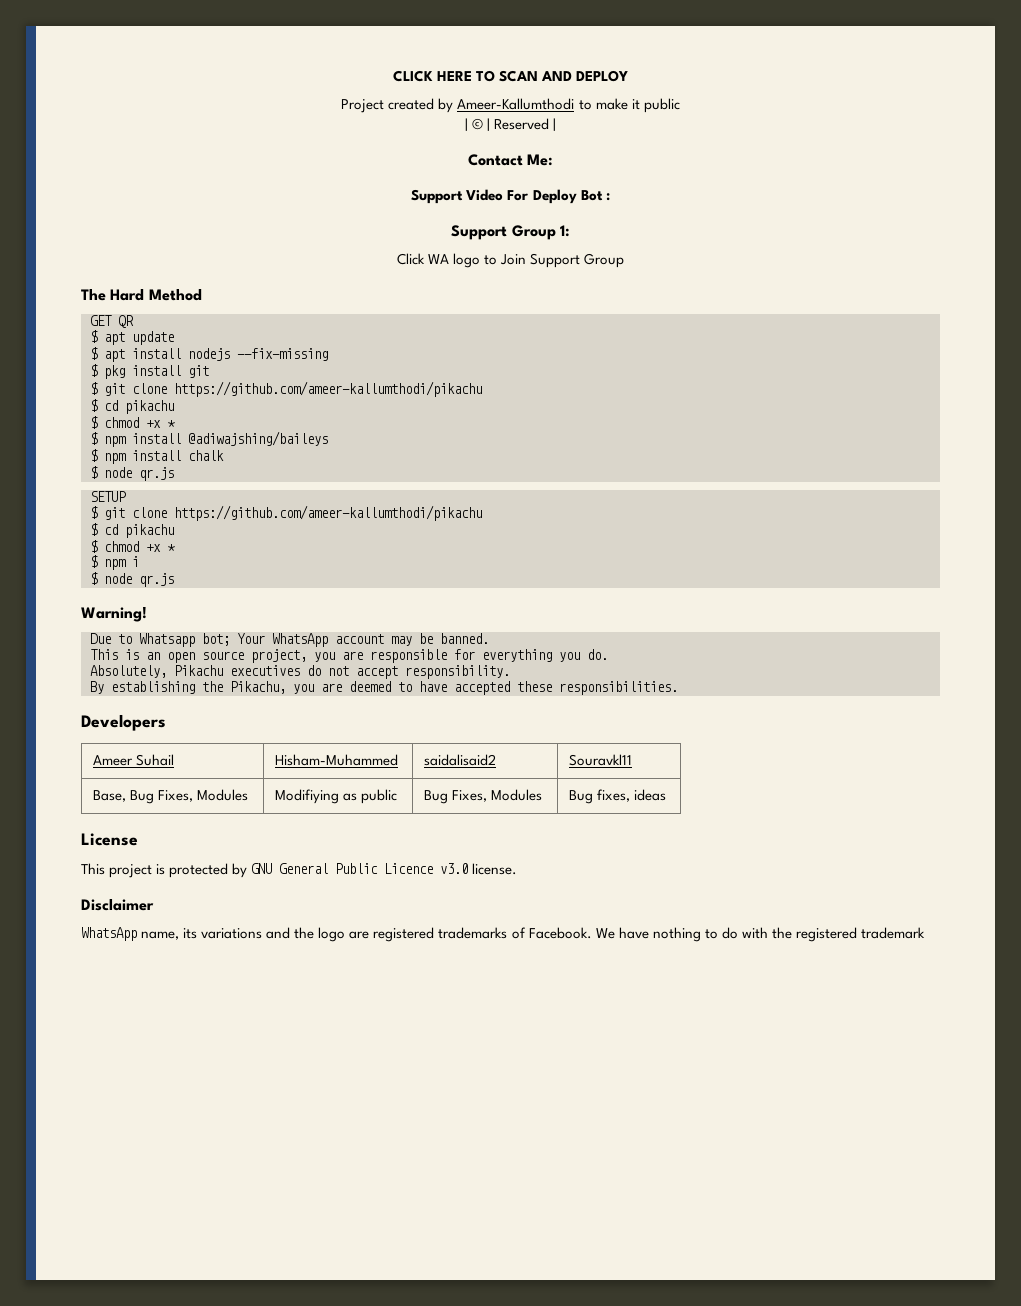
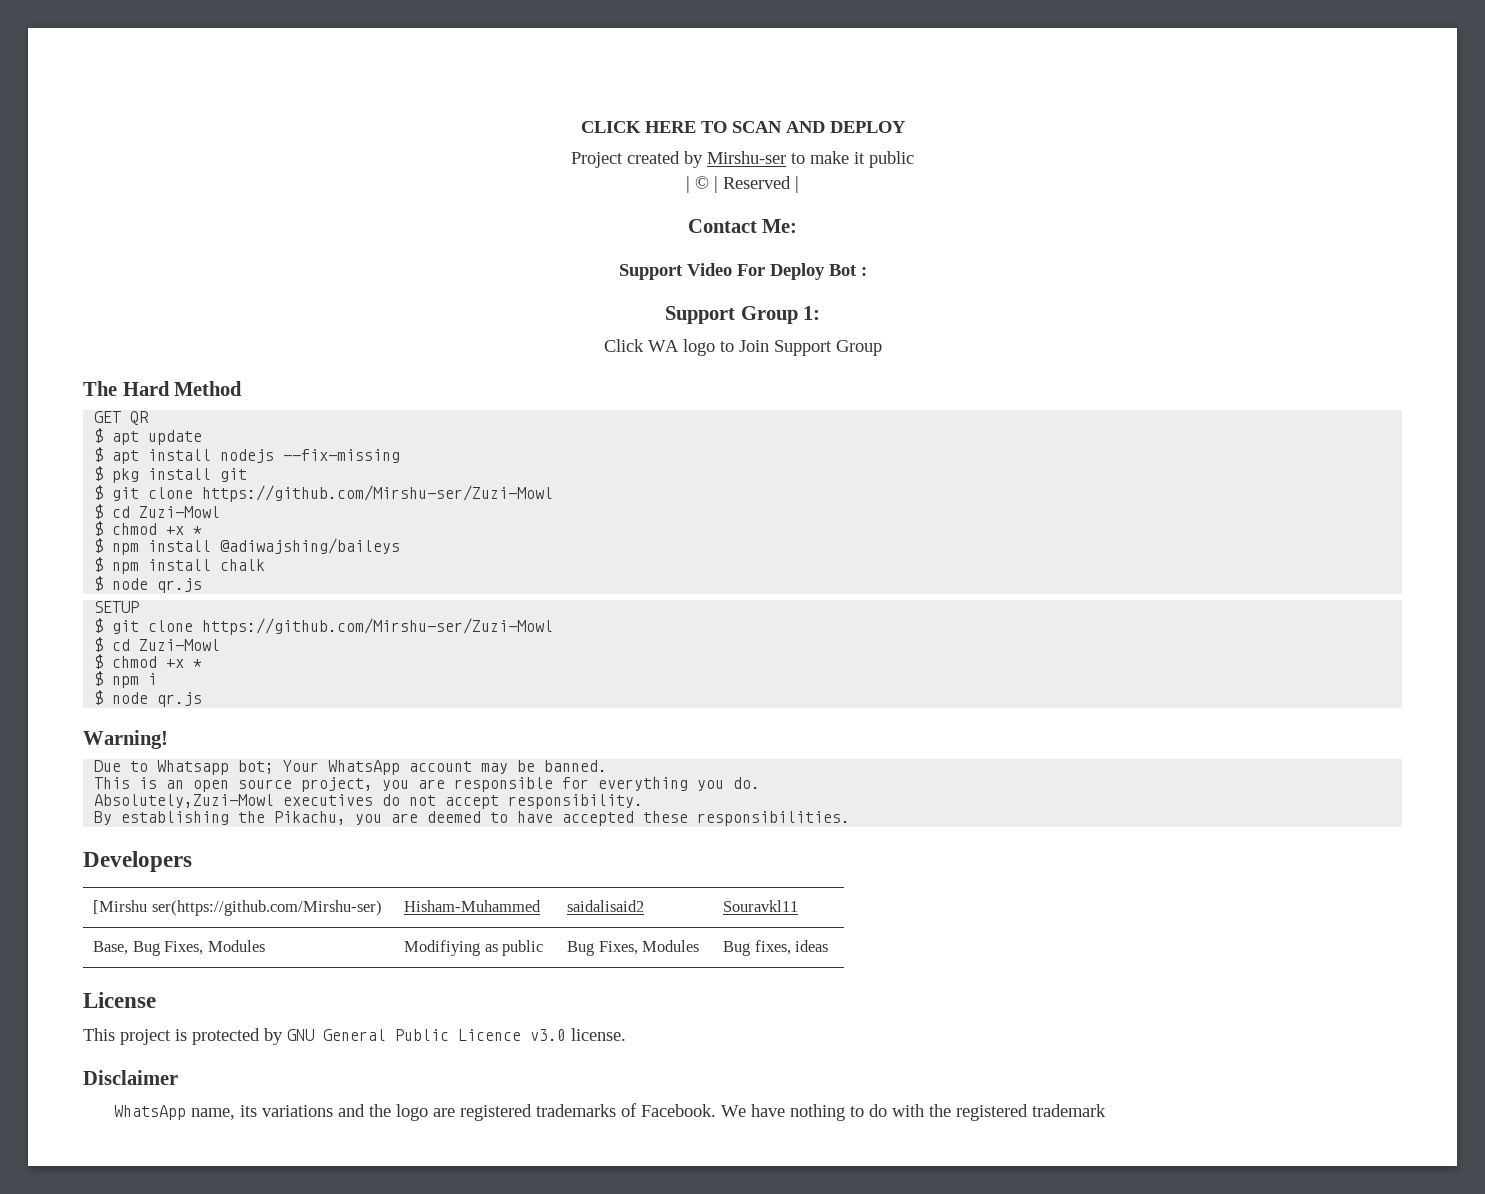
[457,98,575,110] Ameer-Kallumthodi -> [707,151,786,164] Mirshu-ser
[174,381,482,397] [90,399,174,414] https://github.com/ameer-kallumthodi/pikachu // $ cd pikachu -> [202,485,554,502] [94,504,221,519] https://github.com/Mirshu-ser/Zuzi-Mowl // $ cd Zuzi-Mowl
[174,505,482,521] [90,523,174,538] https://github.com/ameer-kallumthodi/pikachu // $ cd pikachu -> [202,618,554,635] [94,637,221,652] https://github.com/Mirshu-ser/Zuzi-Mowl // $ cd Zuzi-Mowl
[90,665,223,678] Absolutely, Pikachu -> [94,794,275,808] Absolutely,Zuzi-Mowl
[92,754,174,766] Ameer Suhail -> [93,900,382,916] [Mirshu ser(https://github.com/Mirshu-ser)

